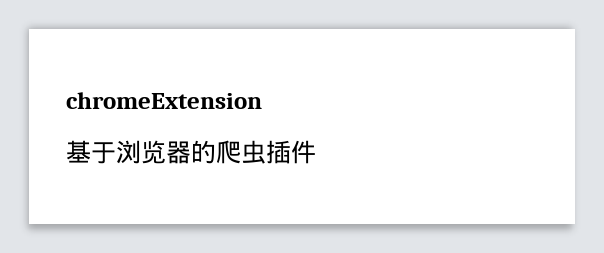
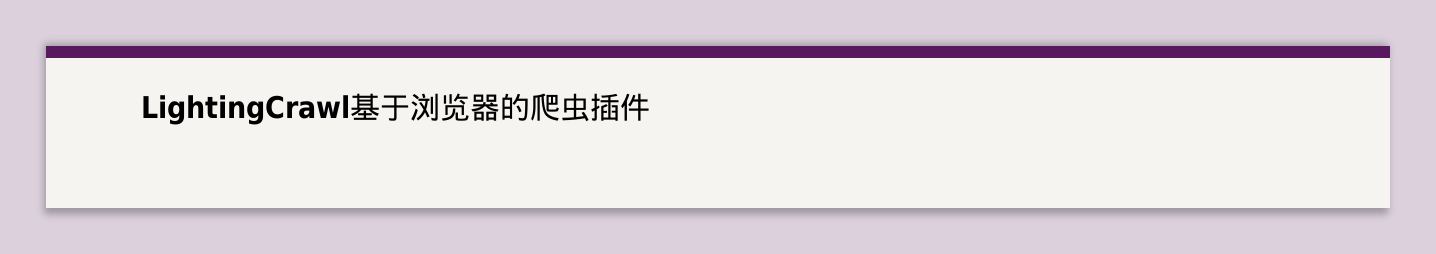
[66,92,262,109] chromeExtension // -> [141,95,350,125] LightingCrawl

